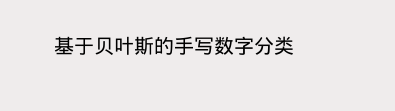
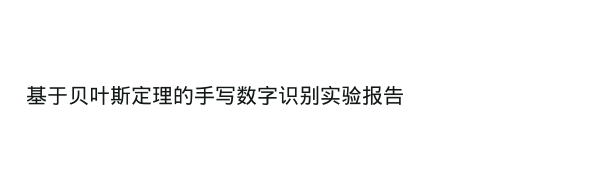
(154, 45) none -> [131,85,173,105] 定理
[254,36,294,55] 分类 -> [278,85,404,106] 识别实验报告

